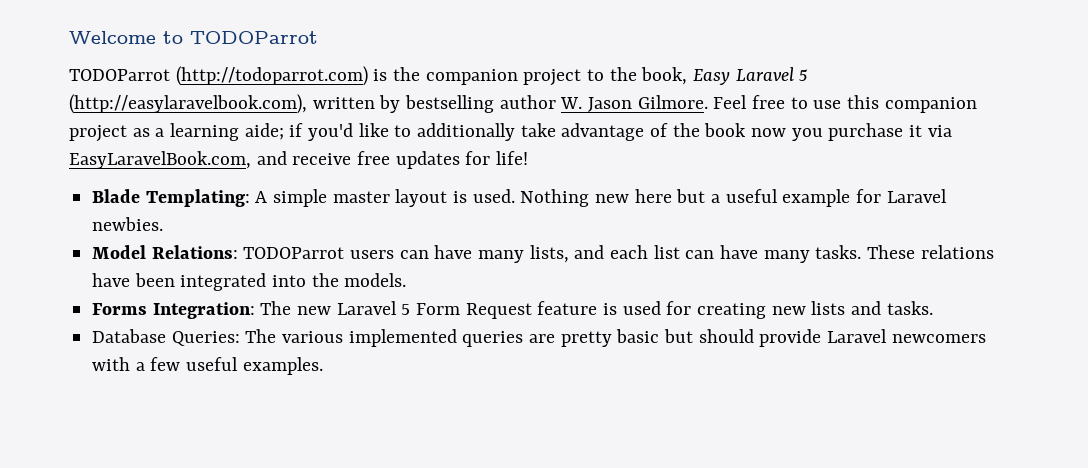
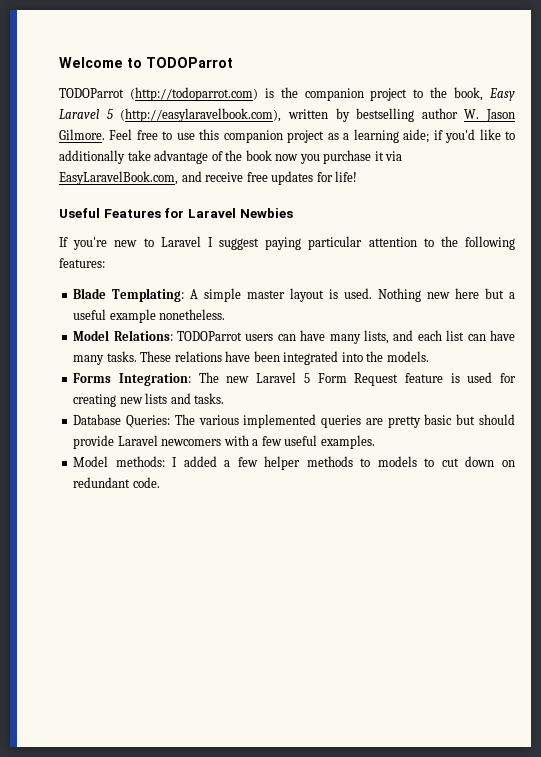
(529, 158) none -> [59,208,293,218] [59,236,515,250] [59,258,105,268] // Useful Features for Laravel Newbies // If you're new to Laravel I suggest paying particular attention to the following features:
[856,189,947,203] [92,217,164,231] for Laravel newbies. -> [159,309,226,320] nonetheless.
(323, 366) none -> [73,456,515,470] [73,477,160,488] // Model methods: I added a few helper methods to models to cut down on redundant code.

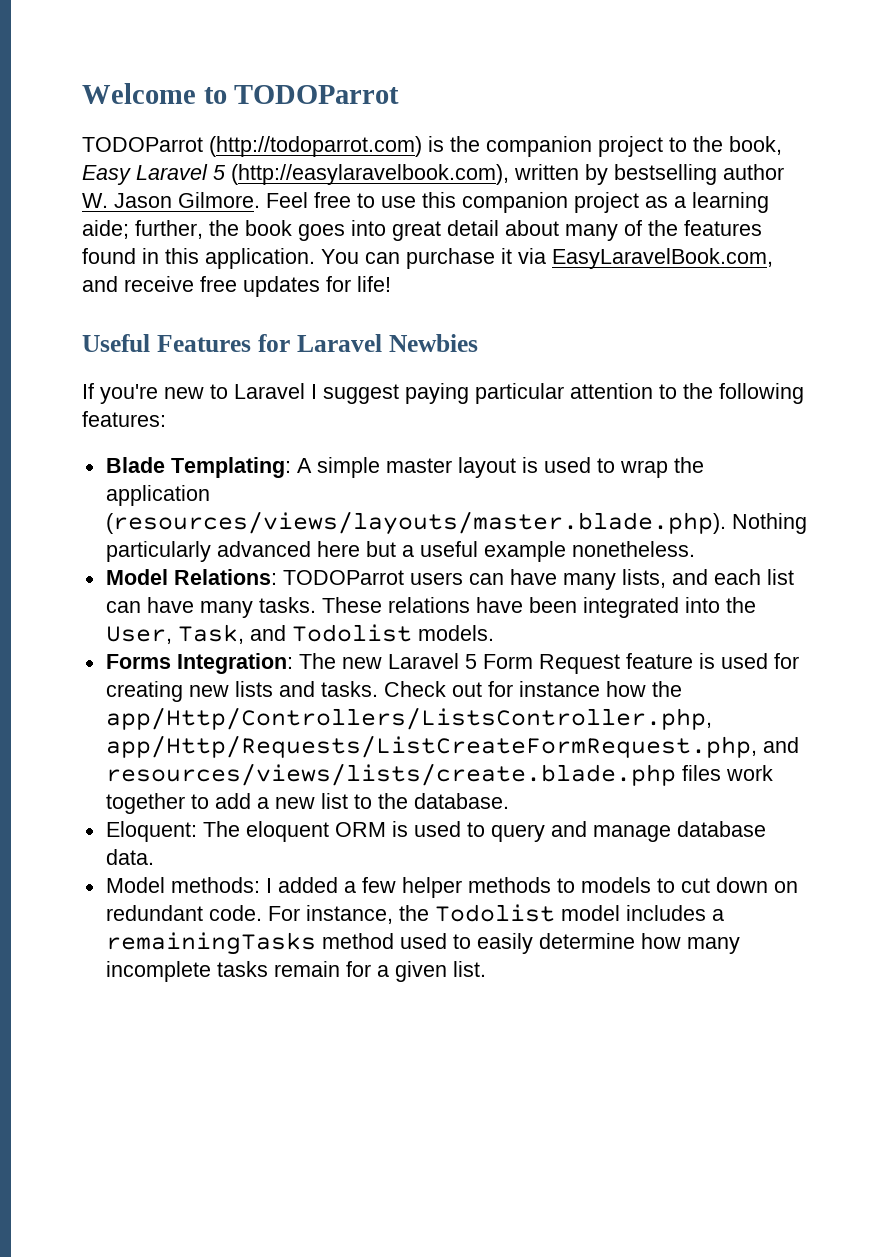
[433,129,516,143] [59,150,320,164] if you'd like to additionally take advantage of the book now you -> [135,220,762,241] [82,248,400,269] further, the book goes into great detail about many of the features found in this application. You can
[344,288,451,302] used. Nothing new -> [543,457,704,478] [105,485,210,506] [105,511,807,535] [105,541,311,562] used to wrap the application (resources/views/layouts/master.blade.php). Nothing particularly advanced
(384, 356) none -> [105,624,412,644] User, Task, and Todolist
[73,414,515,428] [73,435,375,449] // Database Queries: The various implemented queries are pretty basic but should provide Laravel newcomers with a few useful examples. -> [383,681,682,697] [105,707,712,730] [105,735,799,758] [105,763,773,786] [105,793,509,814] [105,821,766,842] [105,849,154,865] Check out for instance how the app/Http/Controllers/ListsController.php, app/Http/Requests/ListCreateFormRequest.php, and resources/views/lists/create.blade.php files work together to add a new list to the database. // Eloquent: The eloquent ORM is used to query and manage database data.
(160, 482) none -> [267,904,724,924] [105,932,740,955] [105,961,486,982] For instance, the Todolist model includes a remainingTasks method used to easily determine how many incomplete tasks remain for a given list.

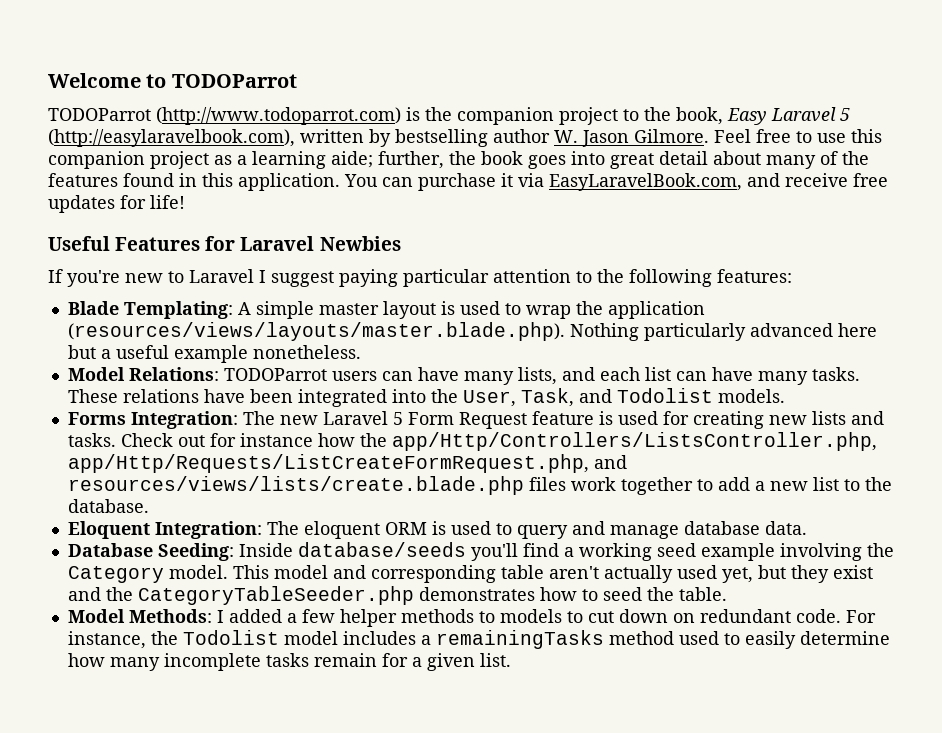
[209,136,422,157] (http://todoparrot.com) -> [156,107,401,125] (http://www.todoparrot.com)
[105,821,197,842] Eloquent: -> [67,521,262,539] Eloquent Integration:
[105,877,260,893] // Model methods: -> [67,542,894,561] [67,565,873,583] [67,586,727,605] [67,609,212,623] // Database Seeding: Inside database/seeds you'll find a working seed example involving the Category model. This model and corresponding table aren't actually used yet, but they exist and the CategoryTableSeeder.php demonstrates how to seed the table. // Model Methods:

